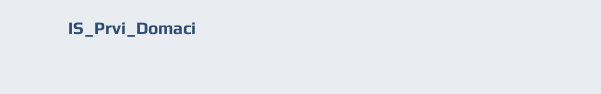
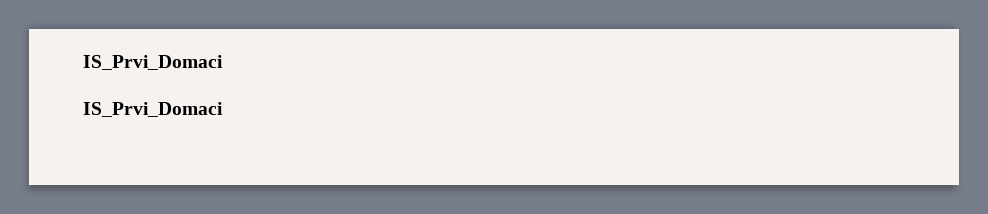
[68,22,196,37] IS_Prvi_Domaci -> [83,55,223,70] [83,102,223,117] IS_Prvi_Domaci // IS_Prvi_Domaci

